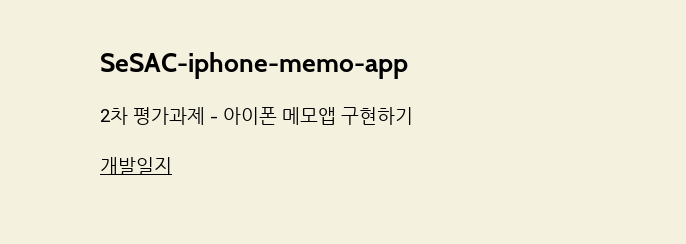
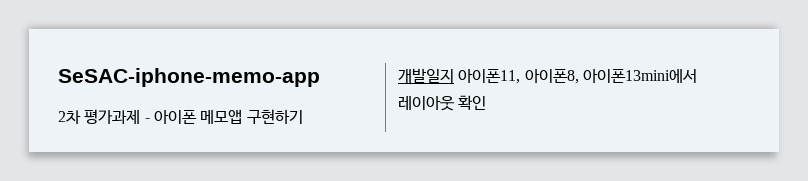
(172, 166) none -> [458,69,697,84] [398,95,487,111] 아이폰11, 아이폰8, 아이폰13mini에서 레이아웃 확인

